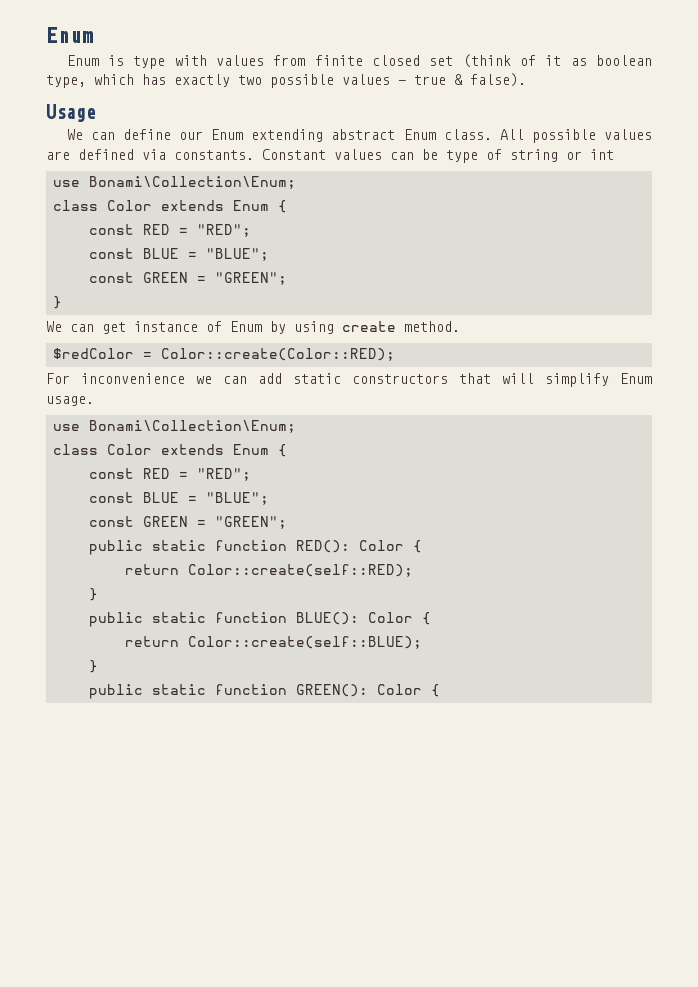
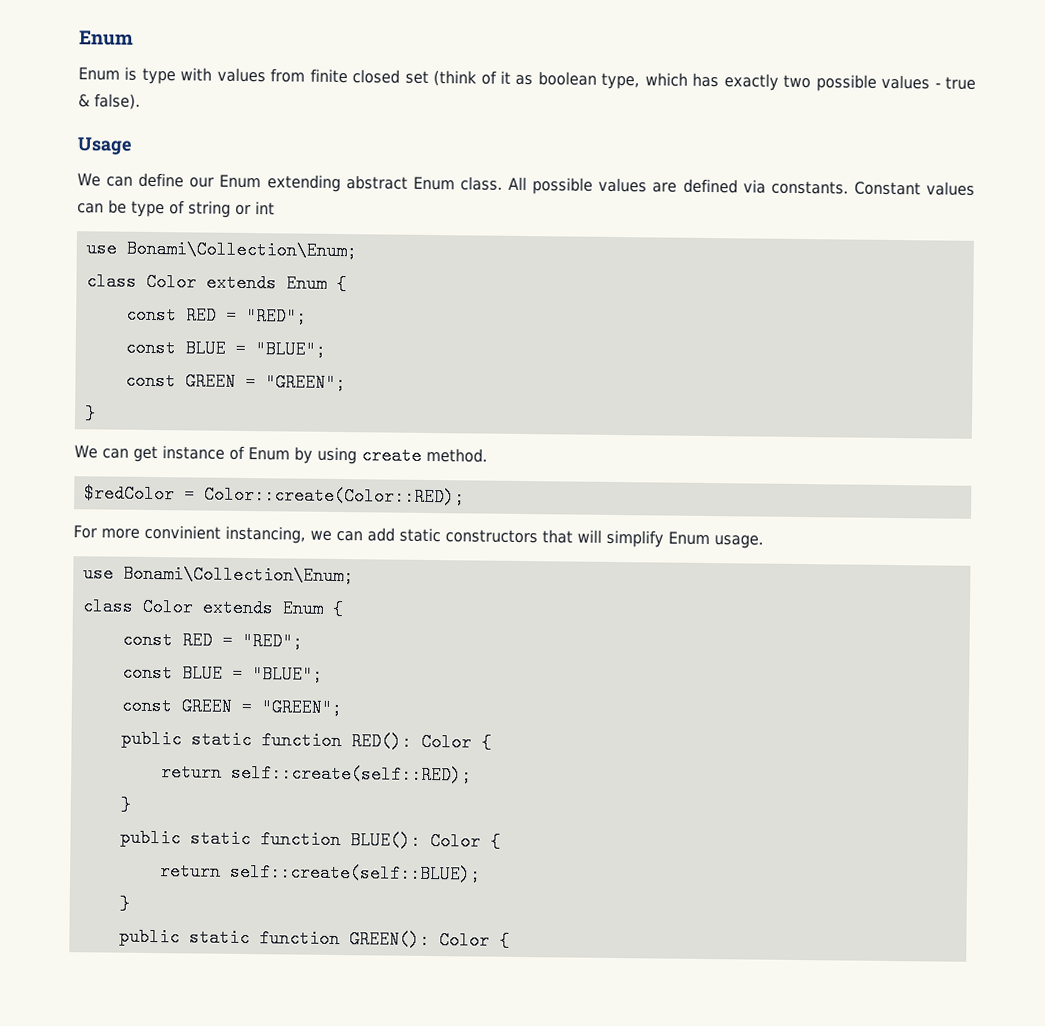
[81,373,185,384] inconvenience -> [101,524,306,544] more convinient instancing,
[187,564,413,577] Color::create(self::RED); -> [230,763,472,785] self::create(self::RED);
[187,636,422,649] Color::create(self::BLUE); -> [229,862,481,884] self::create(self::BLUE);

